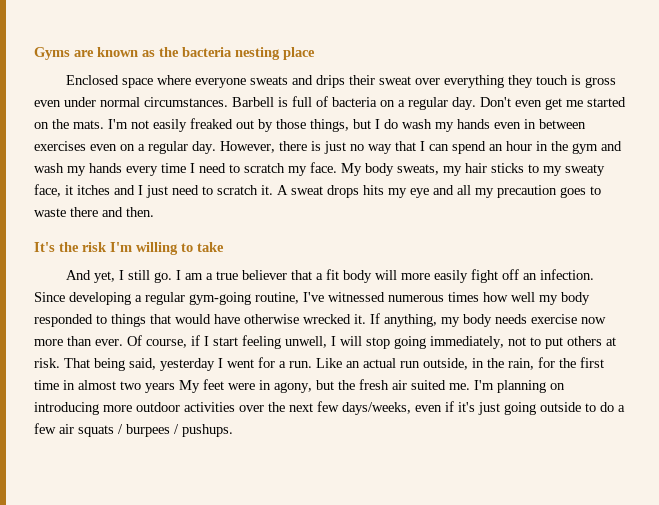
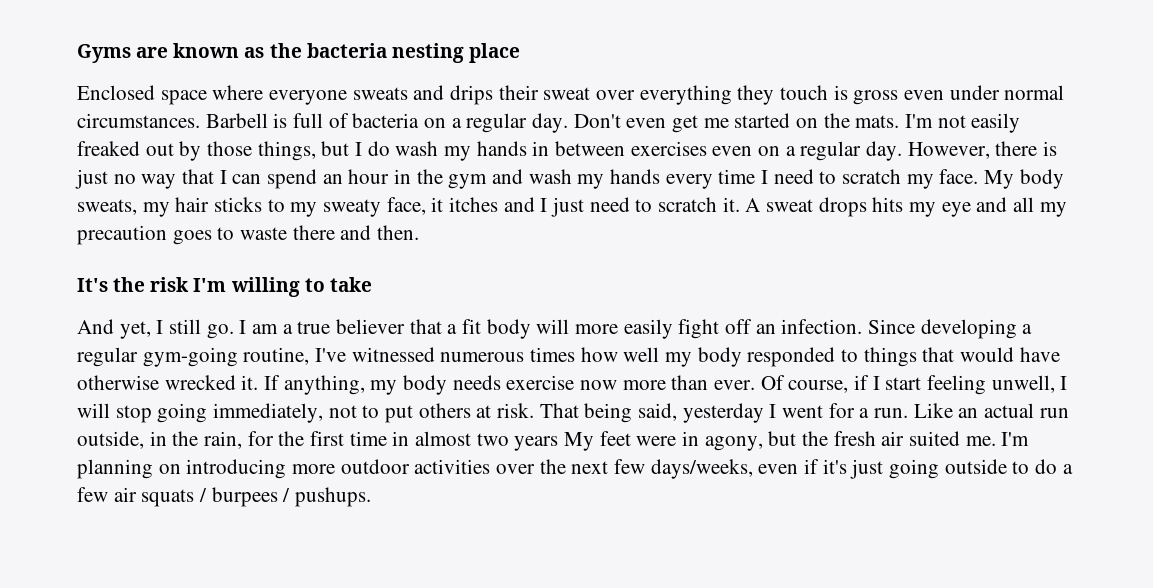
[494,122,521,129] even -> (527, 148) none

